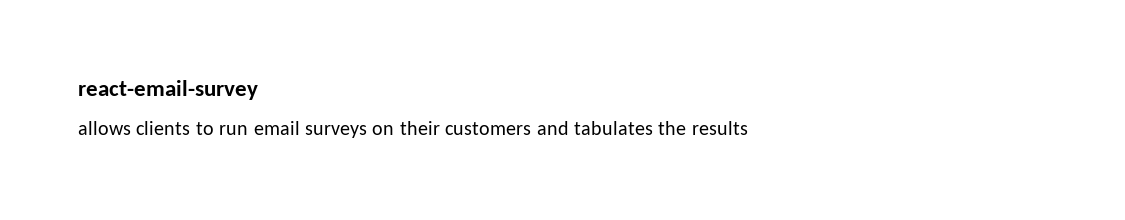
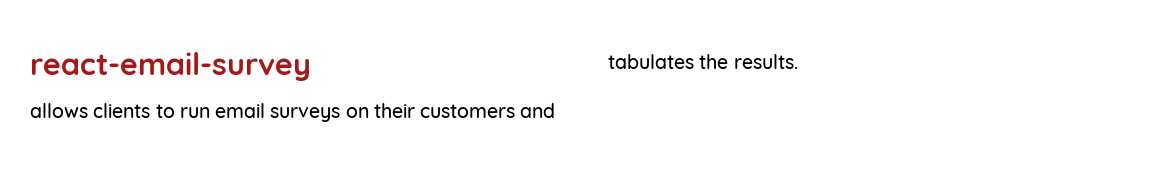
[691,121,748,135] results -> [733,54,798,69] results.

